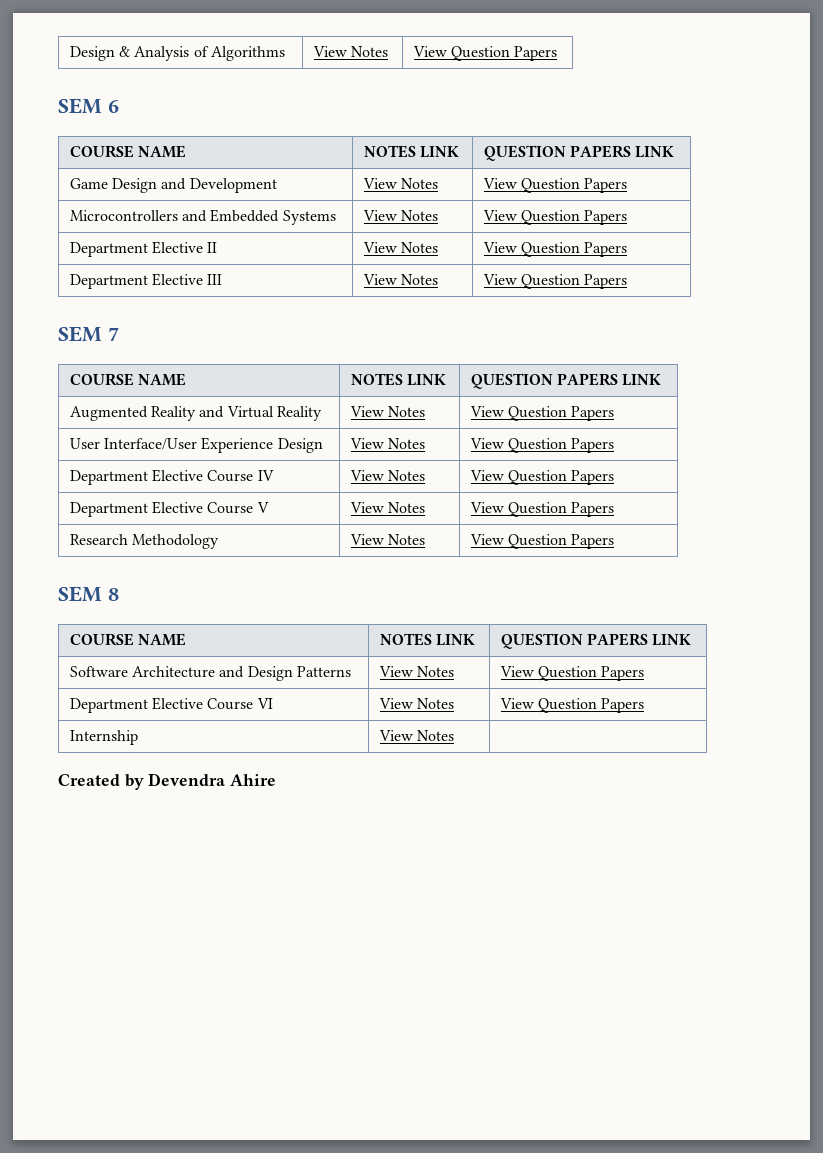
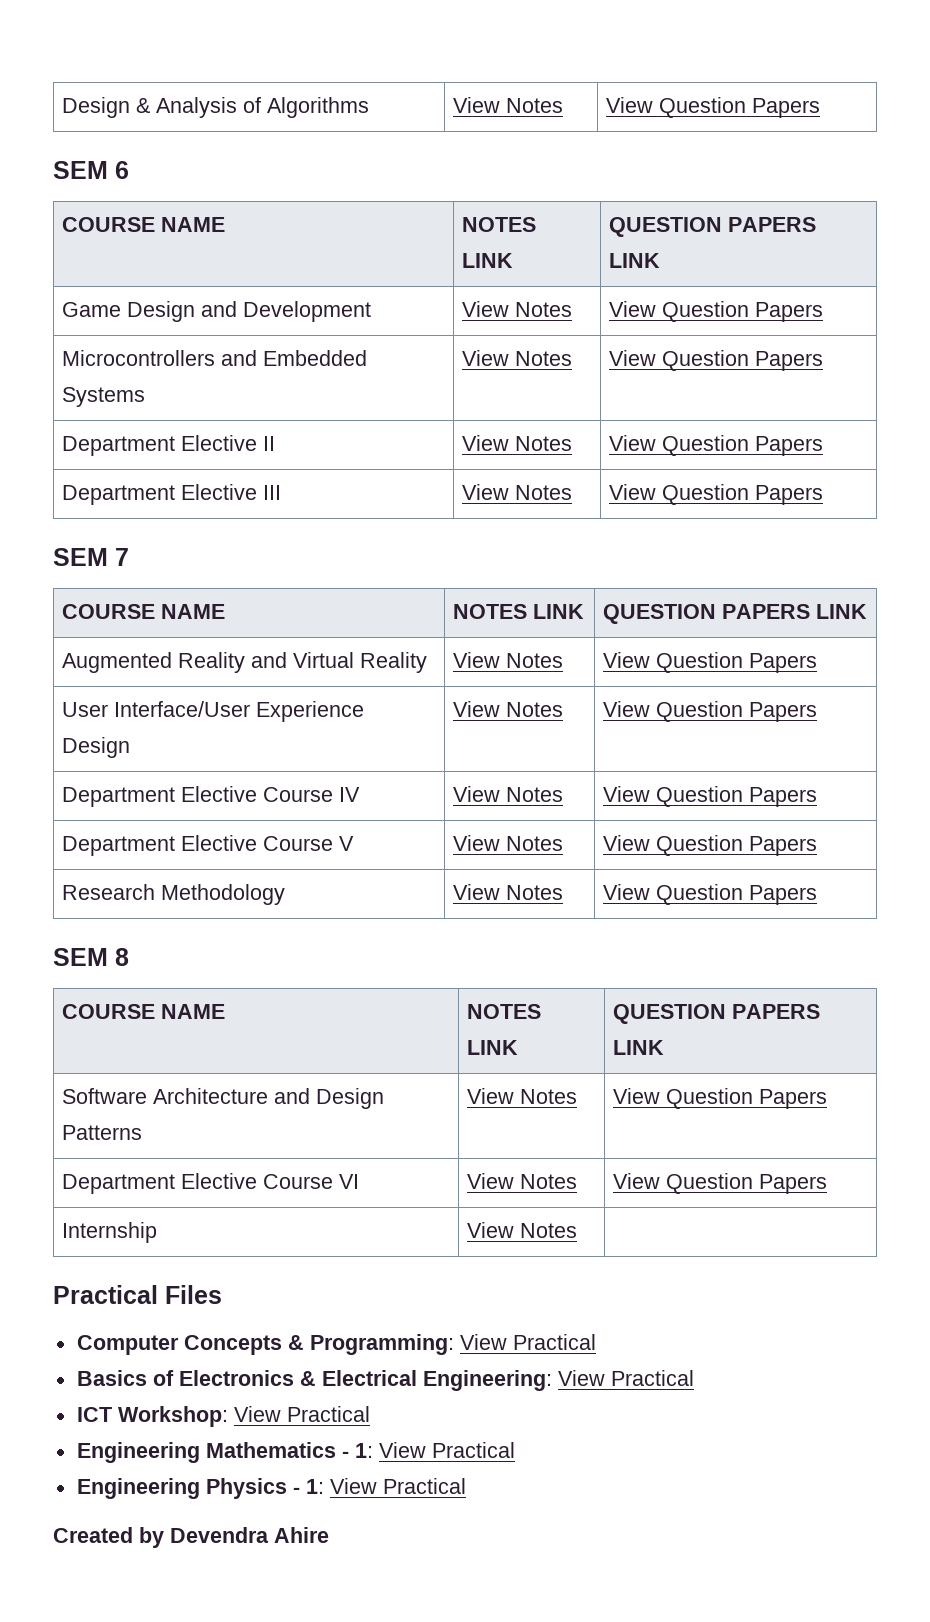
(454, 735) none -> [53,1285,222,1304] [76,1334,596,1355] [76,1370,694,1391] [76,1406,370,1427] [76,1442,515,1463] [76,1478,466,1499] // Practical Files // Computer Concepts & Programming: View Practical // Basics of Electronics & Electrical Engineering: View Practical // ICT Workshop: View Practical // Engineering Mathematics - 1: View Practical // Engineering Physics - 1: View Practical

